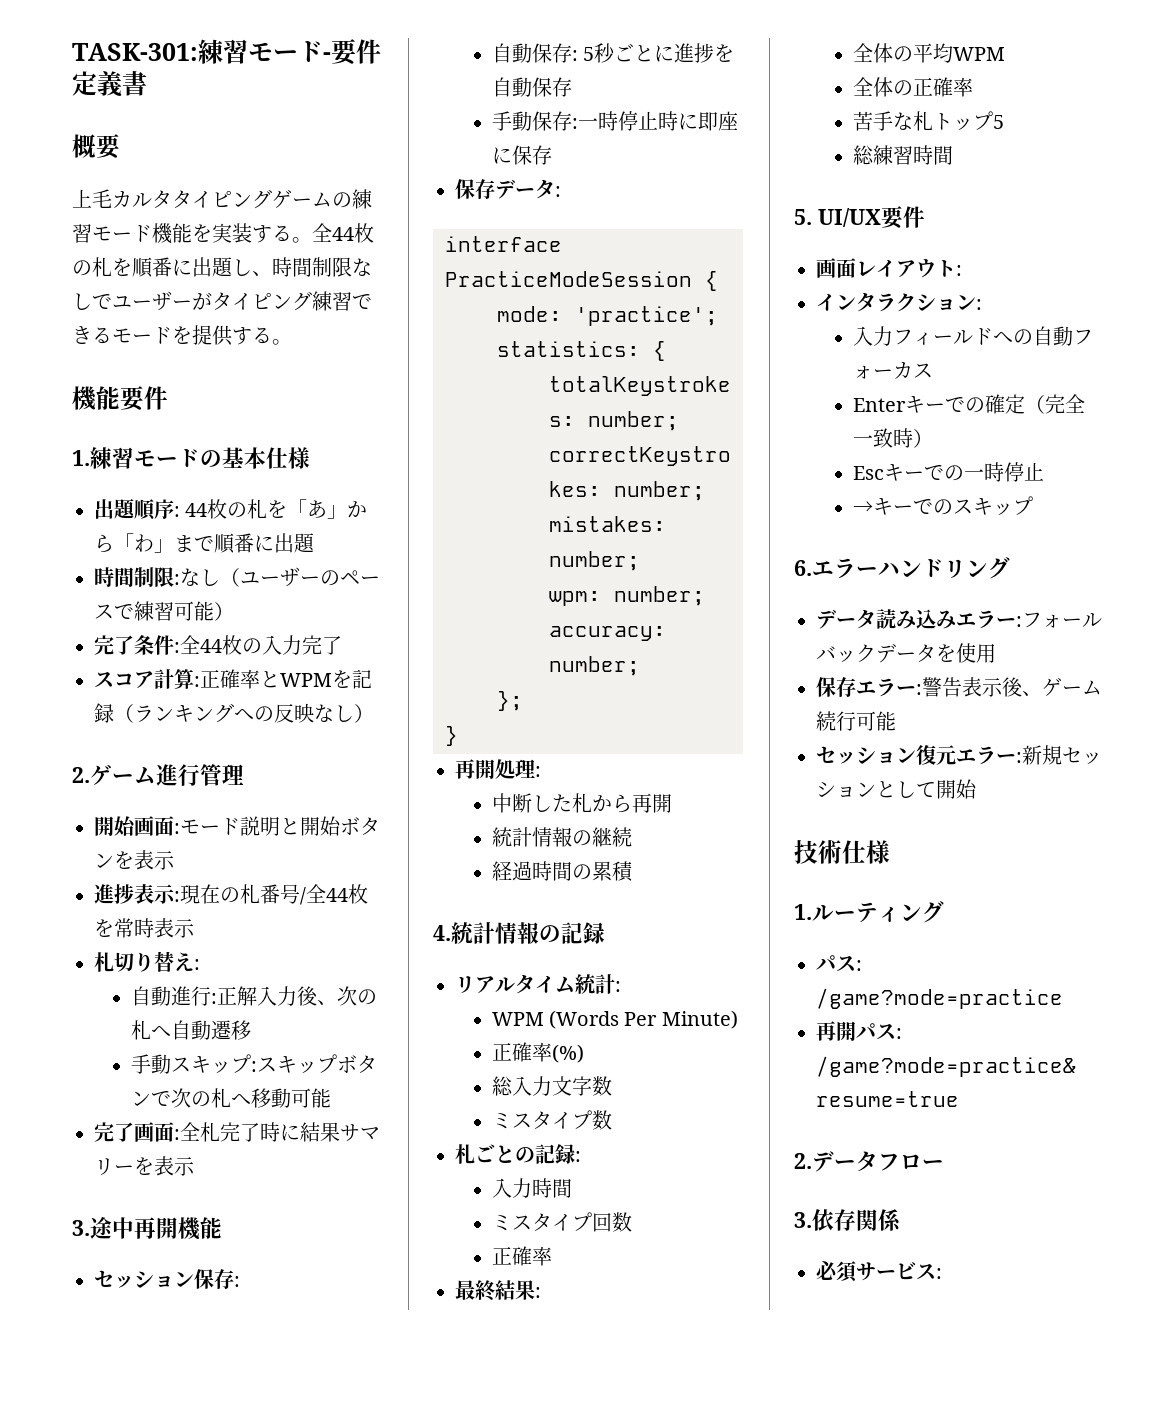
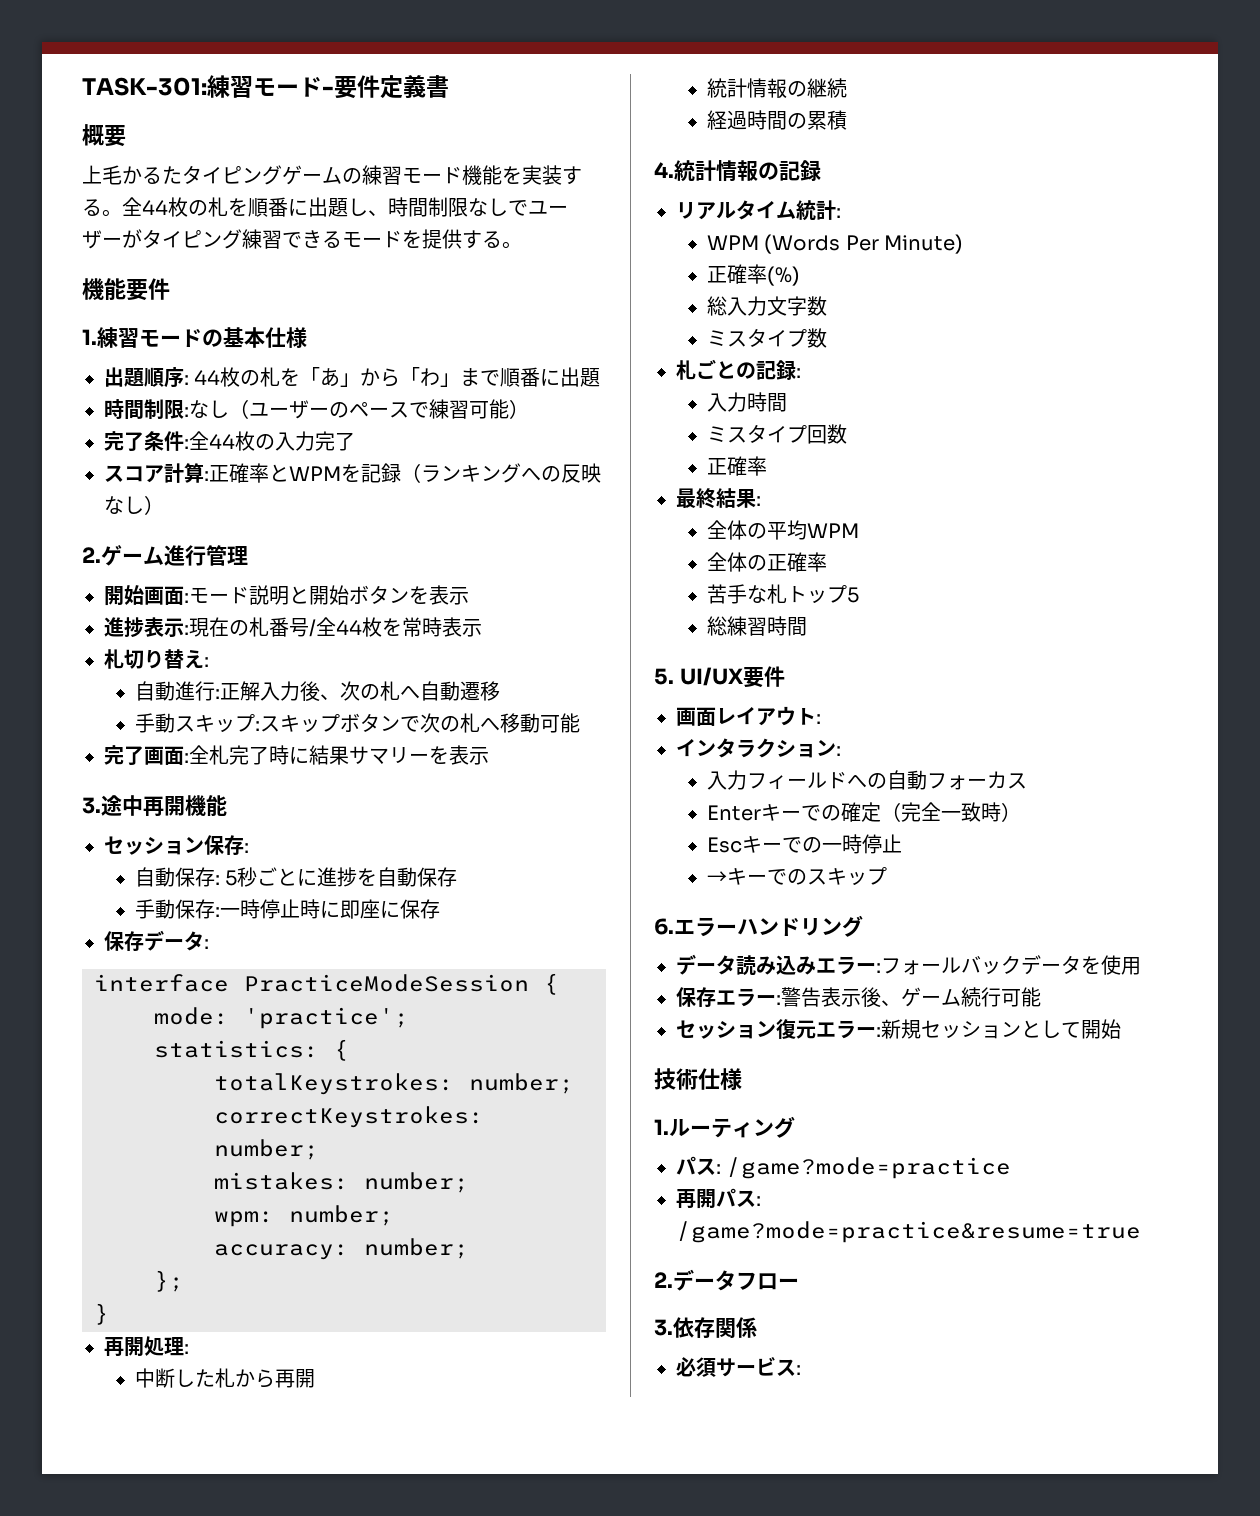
[112,190,172,208] カルタ -> [122,166,182,184] かるた

